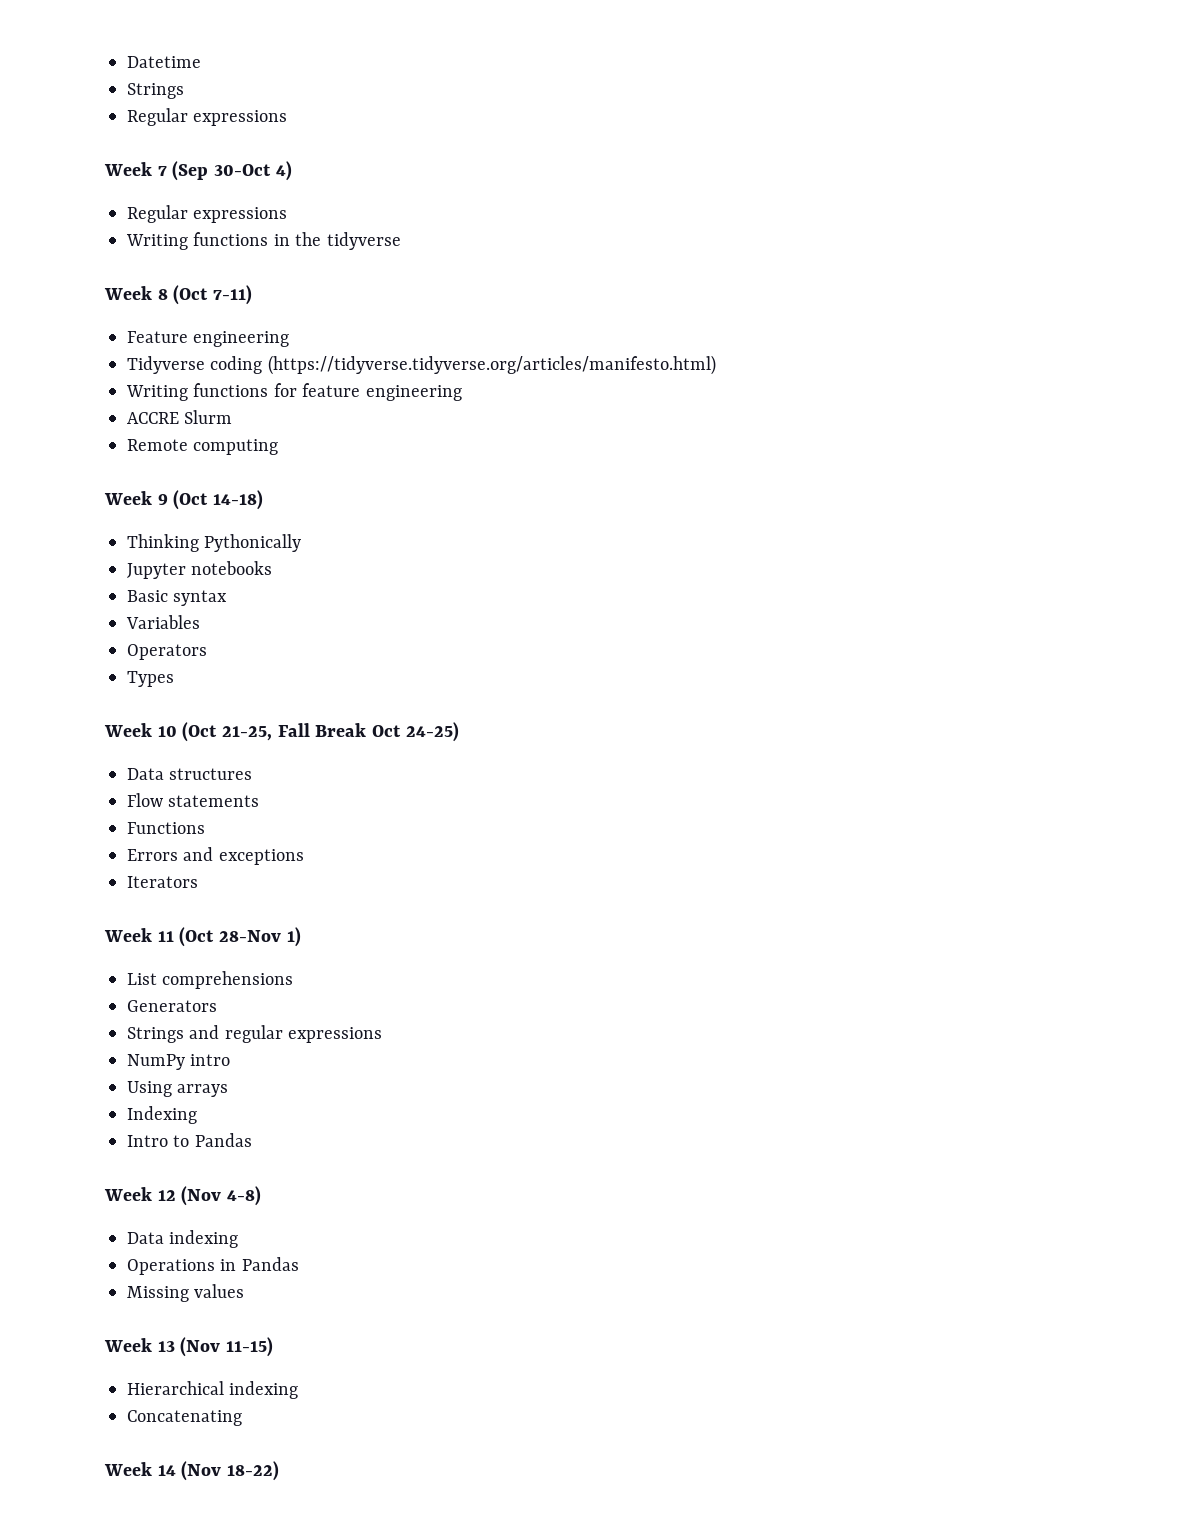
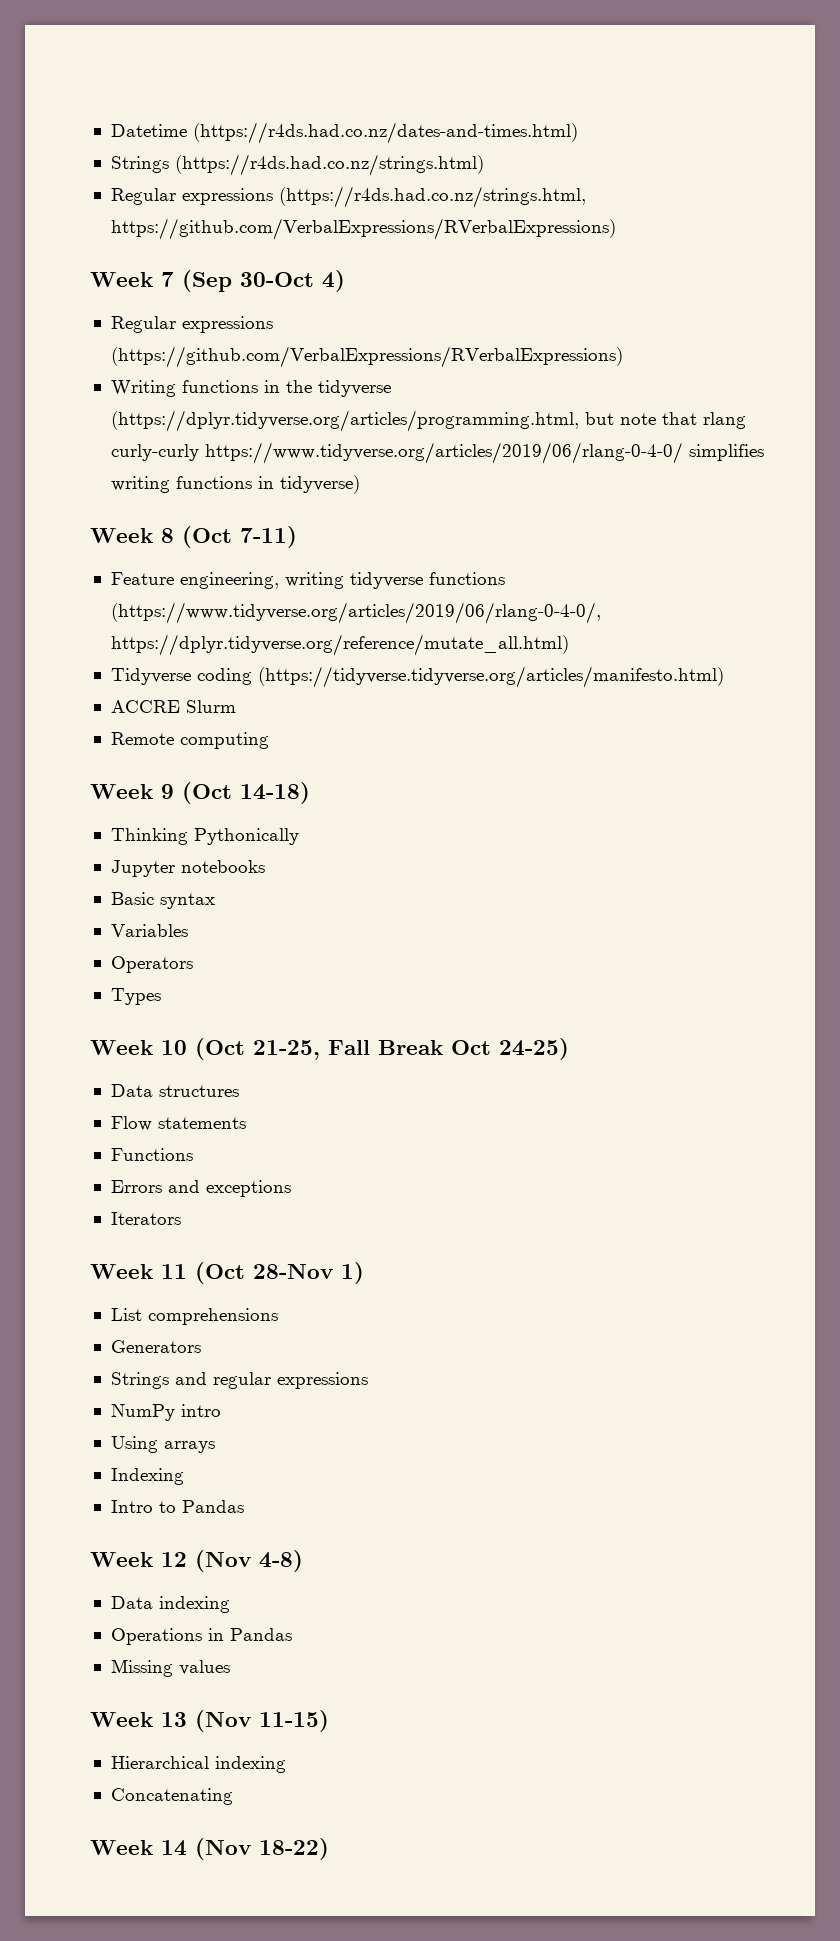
[127,83,184,99] [127,108,288,126] // Strings // Regular expressions -> [192,122,578,144] [110,154,484,176] [110,186,586,208] [110,218,616,240] (https://r4ds.had.co.nz/dates-and-times.html) // Strings (https://r4ds.had.co.nz/strings.html) // Regular expressions (https://r4ds.had.co.nz/strings.html, https://github.com/VerbalExpressions/RVerbalExpressions)
(288, 215) none -> [110,346,623,368] (https://github.com/VerbalExpressions/RVerbalExpressions)
(401, 241) none -> [110,410,746,432] [110,442,764,464] [110,475,360,494] (https://dplyr.tidyverse.org/articles/programming.html, but note that rlang curly-curly https://www.tidyverse.org/articles/2019/06/rlang-0-4-0/ simplifies writing functions in tidyverse)
[193,331,290,347] [127,355,716,375] [126,383,462,401] engineering // Tidyverse coding (https://tidyverse.tidyverse.org/articles/manifesto.html) // Writing functions for feature engineering -> [179,572,505,589] [110,602,601,624] [110,634,569,656] [110,666,724,688] engineering, writing tidyverse functions (https://www.tidyverse.org/articles/2019/06/rlang-0-4-0/, https://dplyr.tidyverse.org/reference/mutate_all.html) // Tidyverse coding (https://tidyverse.tidyverse.org/articles/manifesto.html)

